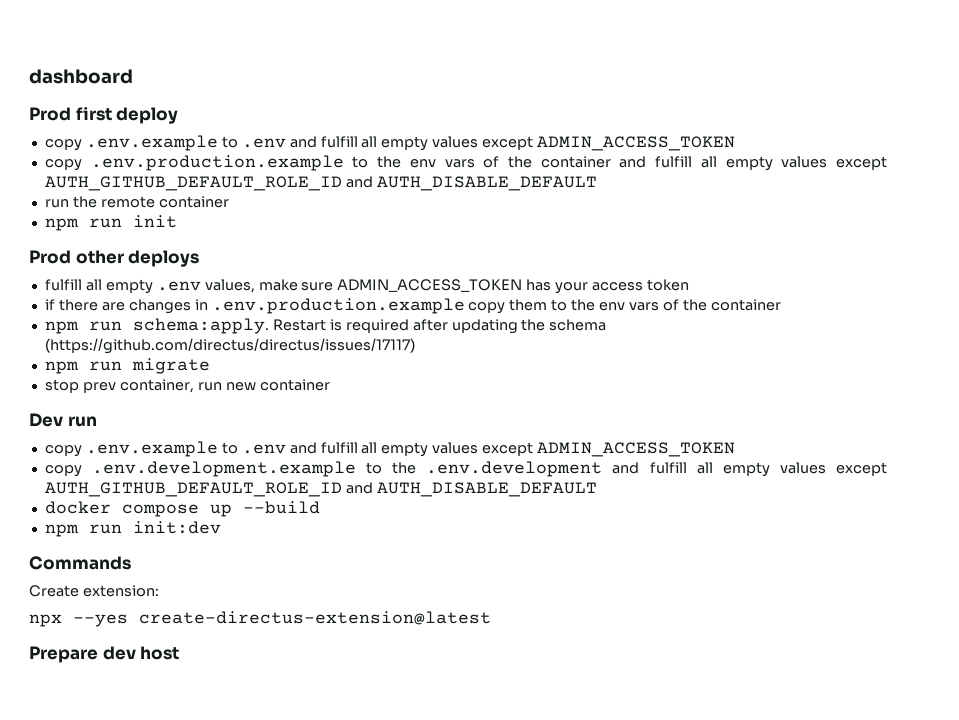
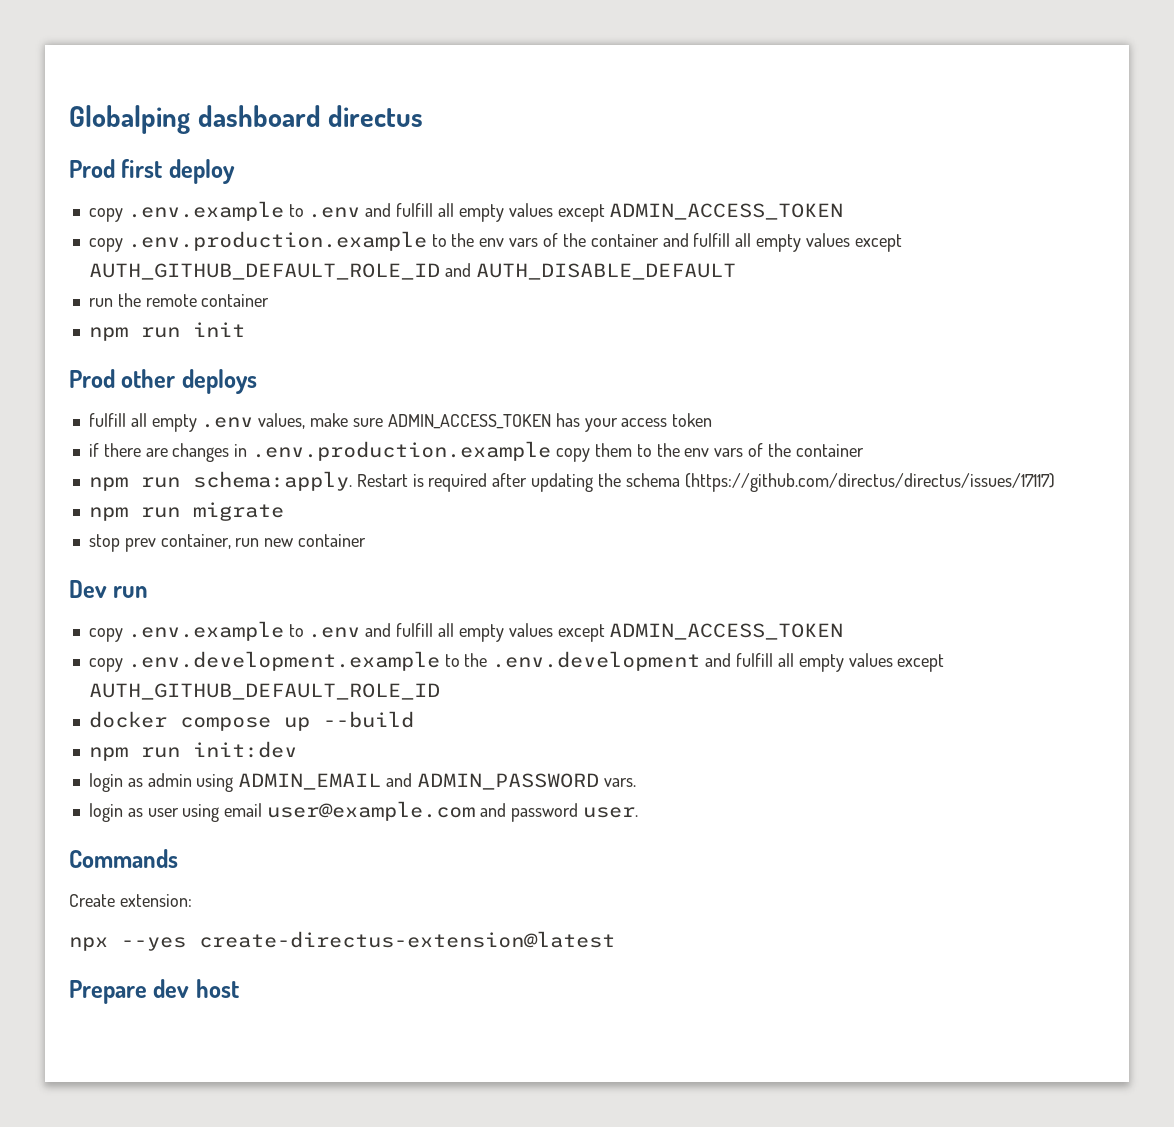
(29, 76) none -> [69,105,190,134] Globalping
(133, 76) none -> [328,105,424,127] directus
[345,482,597,497] and AUTH_DISABLE_DEFAULT -> (440, 691) none
(221, 527) none -> [88,773,636,792] [88,801,638,822] // login as admin using ADMIN_EMAIL and ADMIN_PASSWORD vars. // login as user using email user@example.com and password user.

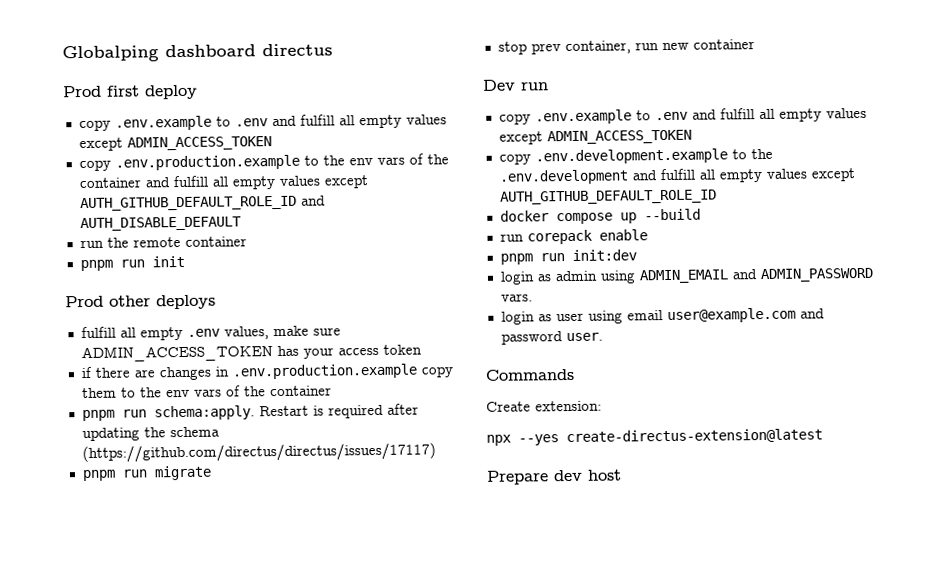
[88,327,128,341] npm -> [79,259,113,272] pnpm
[88,477,128,491] npm -> [81,409,115,422] pnpm
[88,507,128,521] npm -> [81,469,116,482] pnpm
[88,747,128,761] npm -> [499,229,648,245] [499,253,533,265] run corepack enable // pnpm

